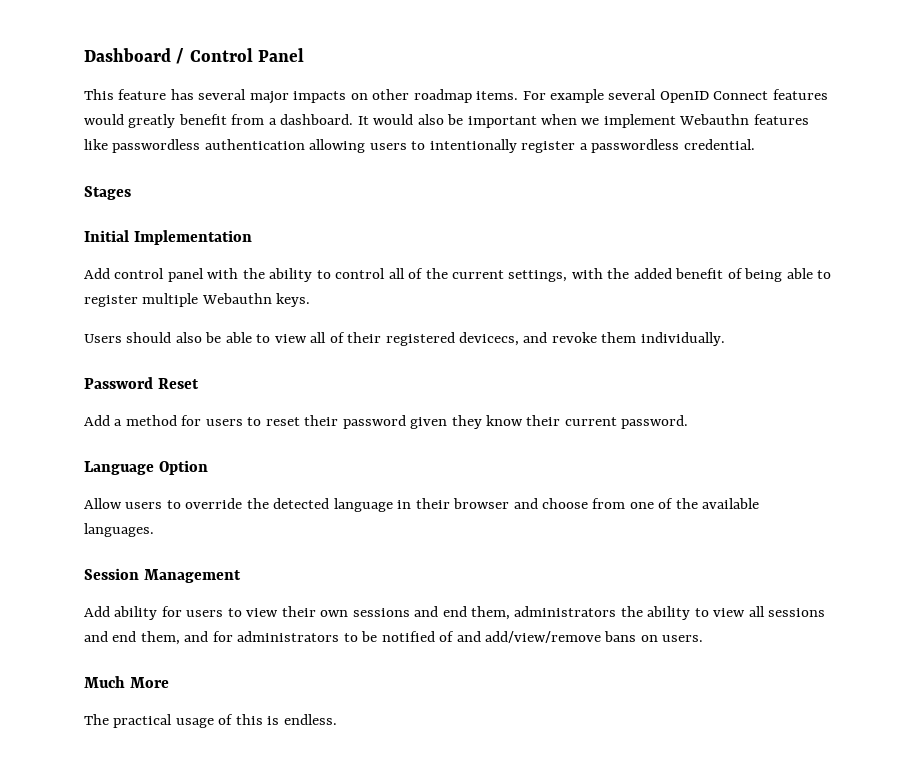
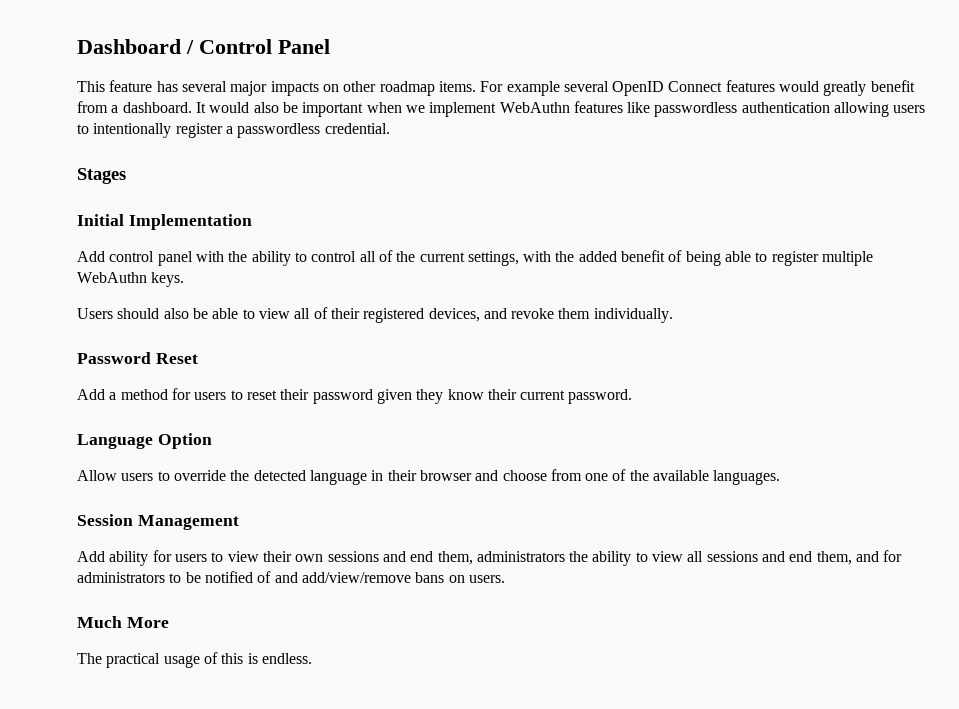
[679,114,750,125] Webauthn -> [499,102,570,113] WebAuthn
[201,293,272,304] Webauthn -> [77,272,147,283] WebAuthn
[459,332,520,346] devicecs, -> [428,308,480,322] devices,

